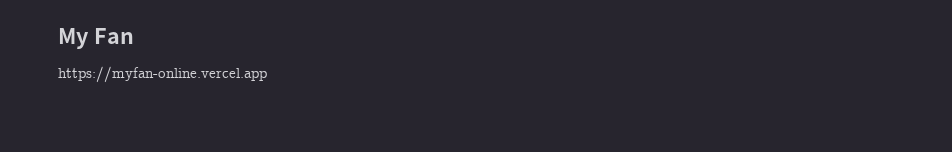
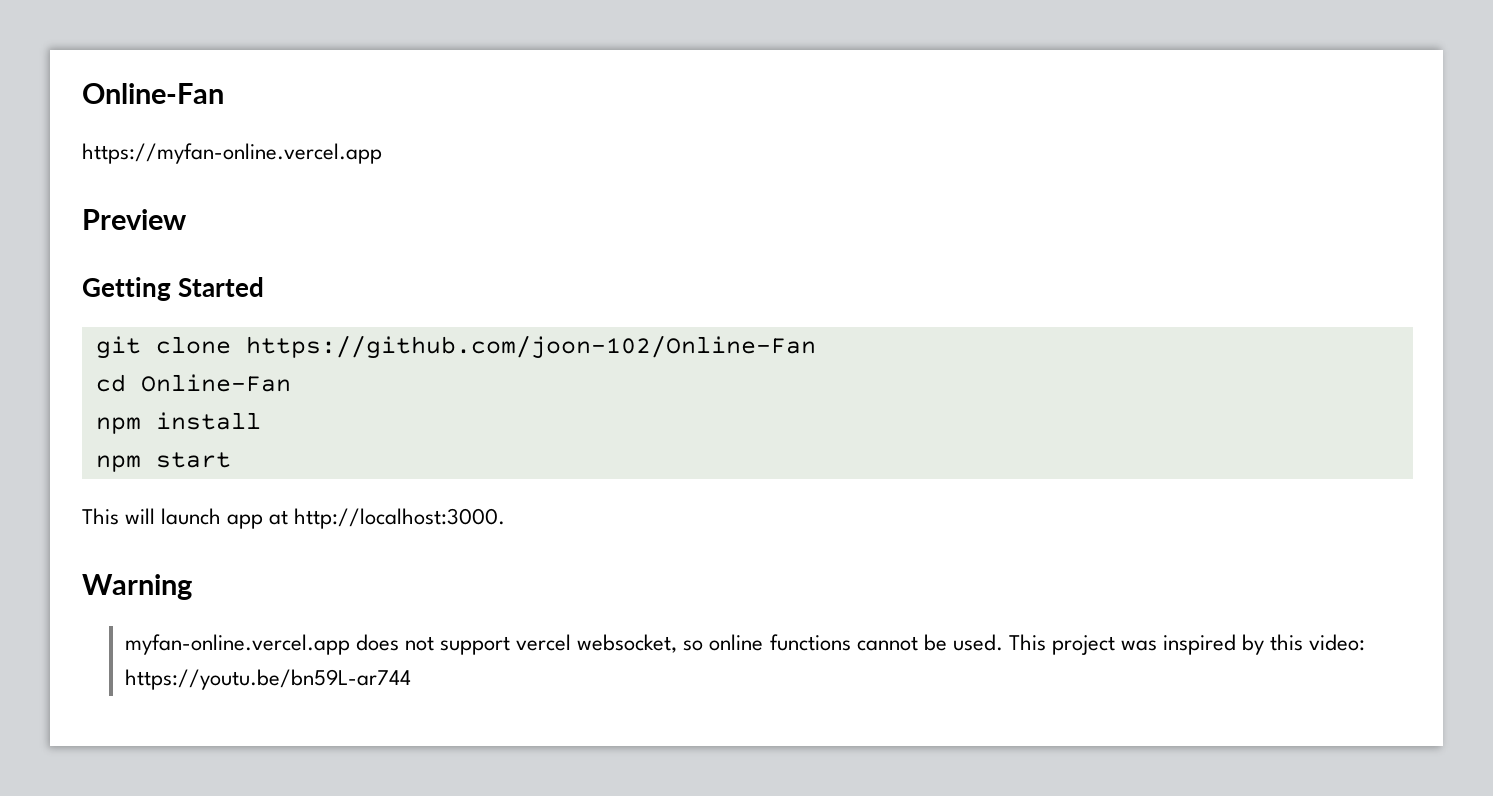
[58,28,134,49] My Fan -> [82,83,224,104] Online-Fan
(267, 74) none -> [82,209,187,230] [82,277,265,301] [95,335,816,359] [95,374,291,392] [95,412,261,434] [95,452,231,472] [82,508,506,529] [82,574,192,600] [124,634,1366,655] [124,669,411,690] // Preview // Getting Started // git clone https://github.com/joon-102/Online-Fan // cd Online-Fan // npm install // npm start // This will launch app at http://localhost:3000. // Warning // myfan-online.vercel.app does not support vercel websocket, so online functions cannot be used. This project was inspired by this video: https://youtu.be/bn59L-ar744

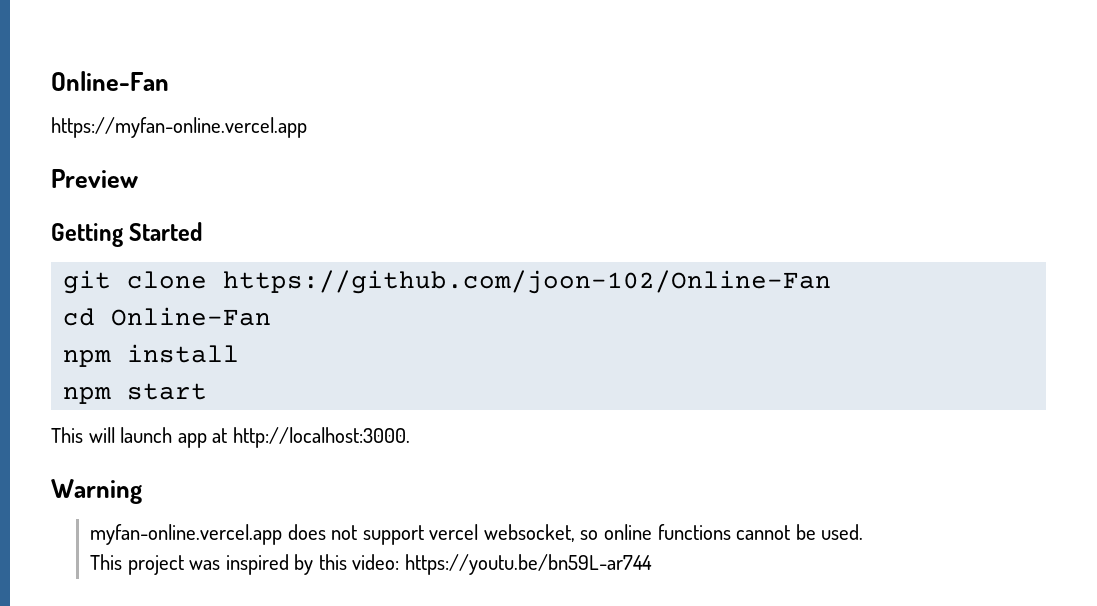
(1003, 642) none -> (864, 532) //

